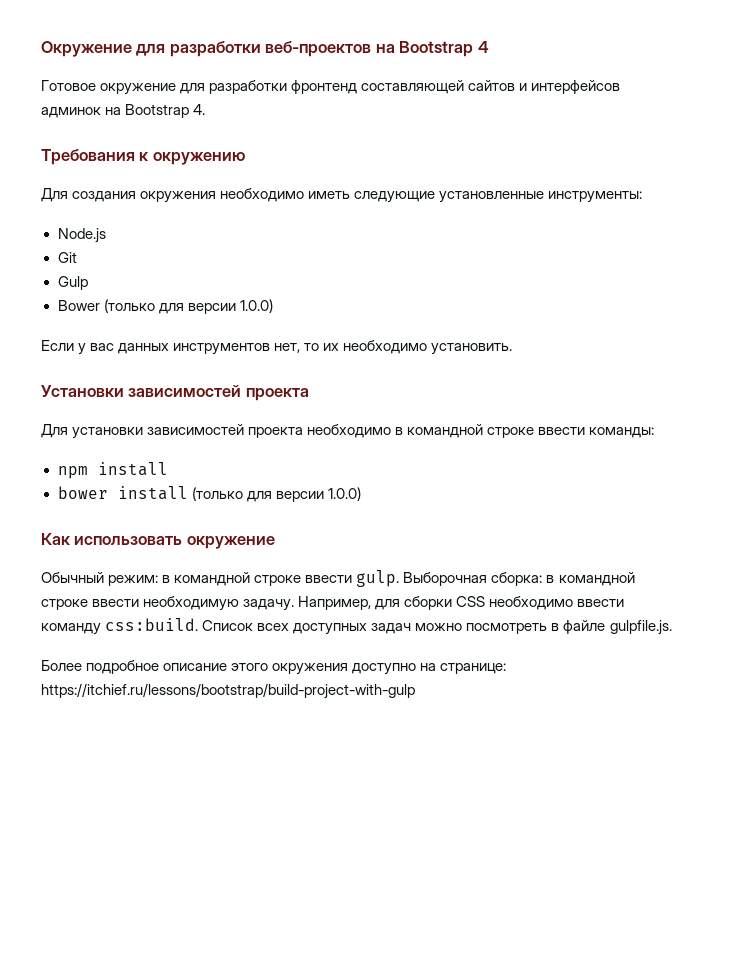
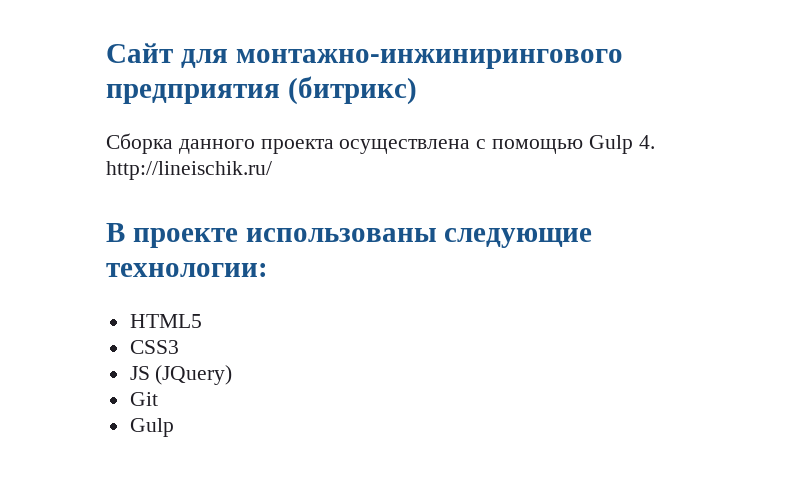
[41,41,489,57] [41,80,621,95] [41,104,206,118] [41,149,245,165] [41,188,643,203] [57,228,106,243] [57,252,77,263] [57,276,88,290] [57,299,273,314] [41,340,513,355] [41,385,309,401] [41,424,655,439] [57,462,168,479] [57,486,361,502] [41,533,275,549] [41,570,635,587] [41,596,625,611] [41,618,672,635] [41,660,507,675] [41,683,415,699] Окружение для разработки веб-проектов на Bootstrap 4 // Готовое окружение для разработки фронтенд составляющей сайтов и интерфейсов админок на Bootstrap 4. // Требования к окружению // Для создания окружения необходимо иметь следующие установленные инструменты: // Node.js // Git // Gulp // Bower (только для версии 1.0.0) // Если у вас данных инструментов нет, то их необходимо установить. // Установки зависимостей проекта // Для установки зависимостей проекта необходимо в командной строке ввести команды: // npm install // bower install (только для версии 1.0.0) // Как использовать окружение // Обычный режим: в командной строке ввести gulp. Выборочная сборка: в командной строке ввести необходимую задачу. Например, для сборки CSS необходимо ввести команду css:build. Список всех доступных задач можно посмотреть в файле gulpfile.js. // Более подробное описание этого окружения доступно на странице: https://itchief.ru/lessons/bootstrap/build-project-with-gulp -> [106,43,623,69] [106,76,417,105] [106,133,655,154] [106,161,272,180] [106,223,593,248] [106,263,268,277] [129,314,202,328] [129,340,179,354] [129,365,233,385] [129,392,158,406] [129,418,174,437] Сайт для монтажно-инжинирингового предприятия (битрикс) // Сборка данного проекта осуществлена с помощью Gulp 4. http://lineischik.ru/ // В проекте использованы следующие технологии: // HTML5 // CSS3 // JS (JQuery) // Git // Gulp

